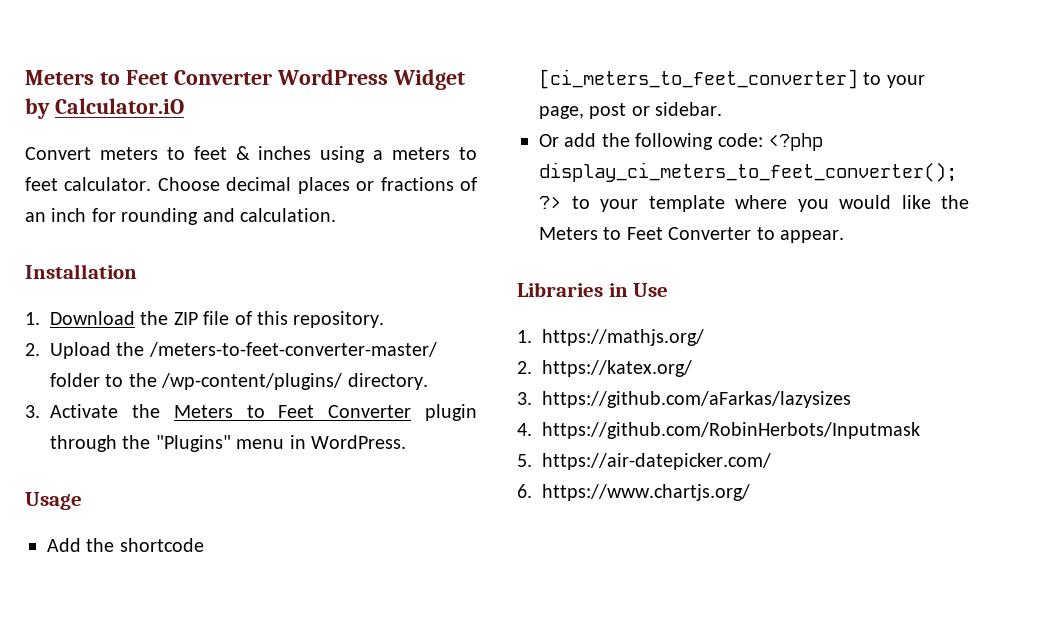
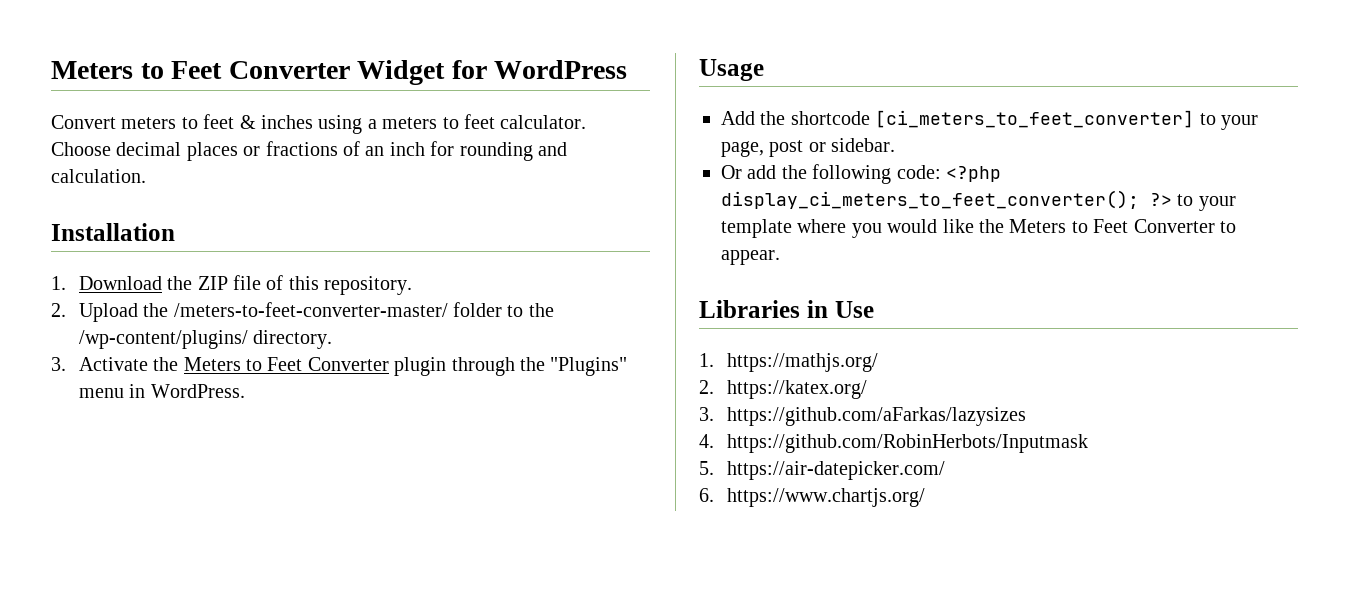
[25,70,272,85] Meters to Feet Converter -> [51,60,487,85] Meters to Feet Converter Widget for
[392,69,465,90] [25,98,184,119] Widget by Calculator.iO -> (628, 69) none

